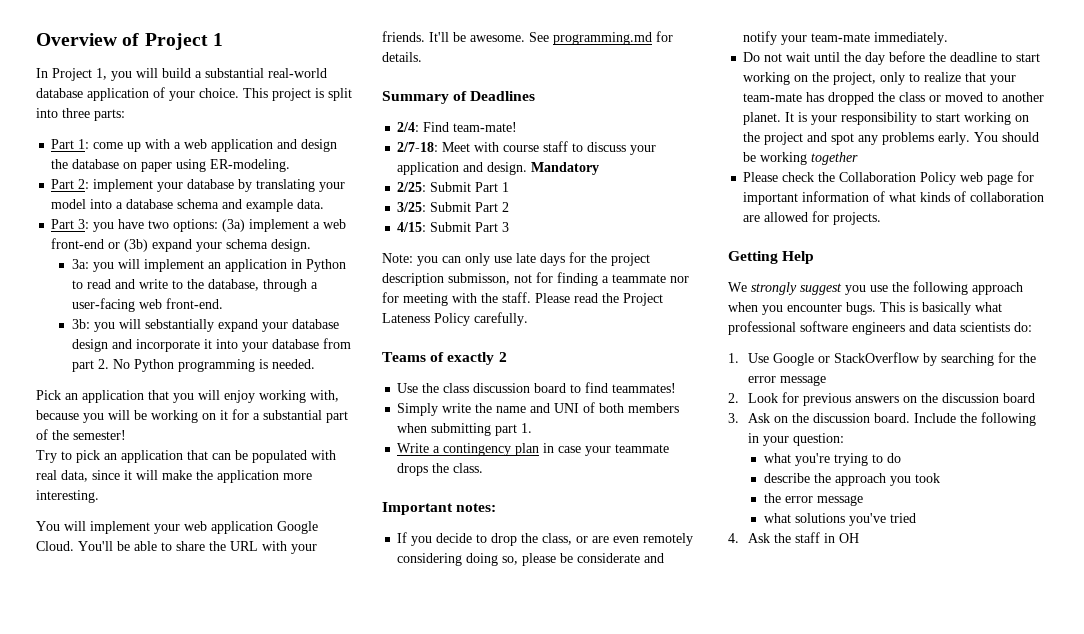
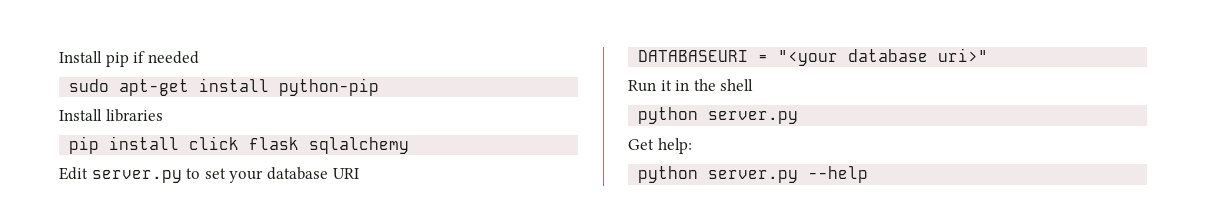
[36,33,223,50] [36,68,327,81] [36,87,352,101] [36,108,125,121] [51,139,338,152] [51,159,291,172] [51,179,346,192] [51,199,325,212] [51,219,347,232] [51,238,312,252] [71,259,346,272] [71,279,318,292] [71,298,223,312] [71,319,339,332] [71,338,351,352] [71,359,315,372] [36,390,339,403] [36,409,348,423] [36,429,126,440] [36,450,336,463] [36,470,312,483] [36,490,99,503] [36,521,318,534] [36,541,317,554] [382,31,673,45] [382,52,422,62] [382,91,536,104] [397,122,518,132] [397,141,657,155] [397,162,600,175] [397,182,510,192] [397,202,510,212] [397,222,510,232] [382,252,650,266] [382,272,689,286] [382,292,663,306] [382,312,528,326] [382,352,507,365] [397,382,677,393] [397,402,680,416] [397,423,533,436] [397,443,670,456] [397,463,484,476] [382,502,497,515] [397,532,694,546] [397,553,665,566] [743,31,949,45] [743,51,1041,65] [743,72,1017,85] [743,92,1045,105] [743,112,1030,125] [743,132,1040,145] [743,152,859,165] [743,171,1035,185] [743,191,1045,205] [743,211,882,225] [728,251,815,264] [728,281,1023,295] [728,302,1002,315] [728,321,1032,335] [728,352,1037,366] [748,375,827,386] [728,392,1036,406] [728,412,1037,426] [748,433,845,446] [763,453,901,466] [763,473,940,486] [763,493,863,506] [763,513,916,526] [728,532,860,543] Overview of Project 1 // In Project 1, you will build a substantial real-world database application of your choice. This project is split into three parts: // Part 1: come up with a web application and design the database on paper using ER-modeling. // Part 2: implement your database by translating your model into a database schema and example data. // Part 3: you have two options: (3a) implement a web front-end or (3b) expand your schema design. // 3a: you will implement an application in Python to read and write to the database, through a user-facing web front-end. // 3b: you will sebstantially expand your database design and incorporate it into your database from part 2. No Python programming is needed. // Pick an application that you will enjoy working with, because you will be working on it for a substantial part of the semester! // Try to pick an application that can be populated with real data, since it will make the application more interesting. // You will implement your web application Google Cloud. You'll be able to share the URL with your friends. It'll be awesome. See programming.md for details. // Summary of Deadlines // 2/4: Find team-mate! // 2/7-18: Meet with course staff to discuss your application and design. Mandatory // 2/25: Submit Part 1 // 3/25: Submit Part 2 // 4/15: Submit Part 3 // Note: you can only use late days for the project description submisson, not for finding a teammate nor for meeting with the staff. Please read the Project Lateness Policy carefully. // Teams of exactly 2 // Use the class discussion board to find teammates! // Simply write the name and UNI of both members when submitting part 1. // Write a contingency plan in case your teammate drops the class. // Important notes: // If you decide to drop the class, or are even remotely considering doing so, please be considerate and notify your team-mate immediately. // Do not wait until the day before the deadline to start working on the project, only to realize that your team-mate has dropped the class or moved to another planet. It is your responsibility to start working on the project and spot any problems early. You should be working together // Please check the Collaboration Policy web page for important information of what kinds of collaboration are allowed for projects. // Getting Help // We strongly suggest you use the following approach when you encounter bugs. This is basically what professional software engineers and data scientists do: // 1. Use Google or StackOverflow by searching for the error message // 2. Look for previous answers on the discussion board // 3. Ask on the discussion board. Include the following in your question: // what you're trying to do // describe the approach you took // the error message // what solutions you've tried // 4. Ask the staff in OH -> [59,51,199,67] [69,78,380,96] [59,109,163,122] [69,136,410,154] [59,167,359,183] [638,48,989,66] [628,79,754,92] [638,107,799,124] [628,138,692,154] [638,166,869,183] Install pip if needed // sudo apt-get install python-pip // Install libraries // pip install click flask sqlalchemy // Edit server.py to set your database URI // DATABASEURI = "<your database uri>" // Run it in the shell // python server.py // Get help: // python server.py --help

